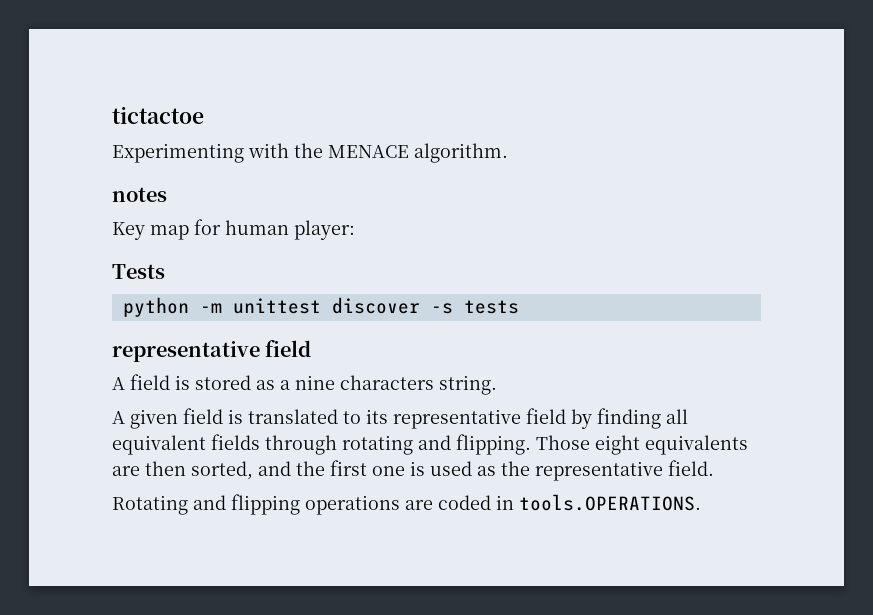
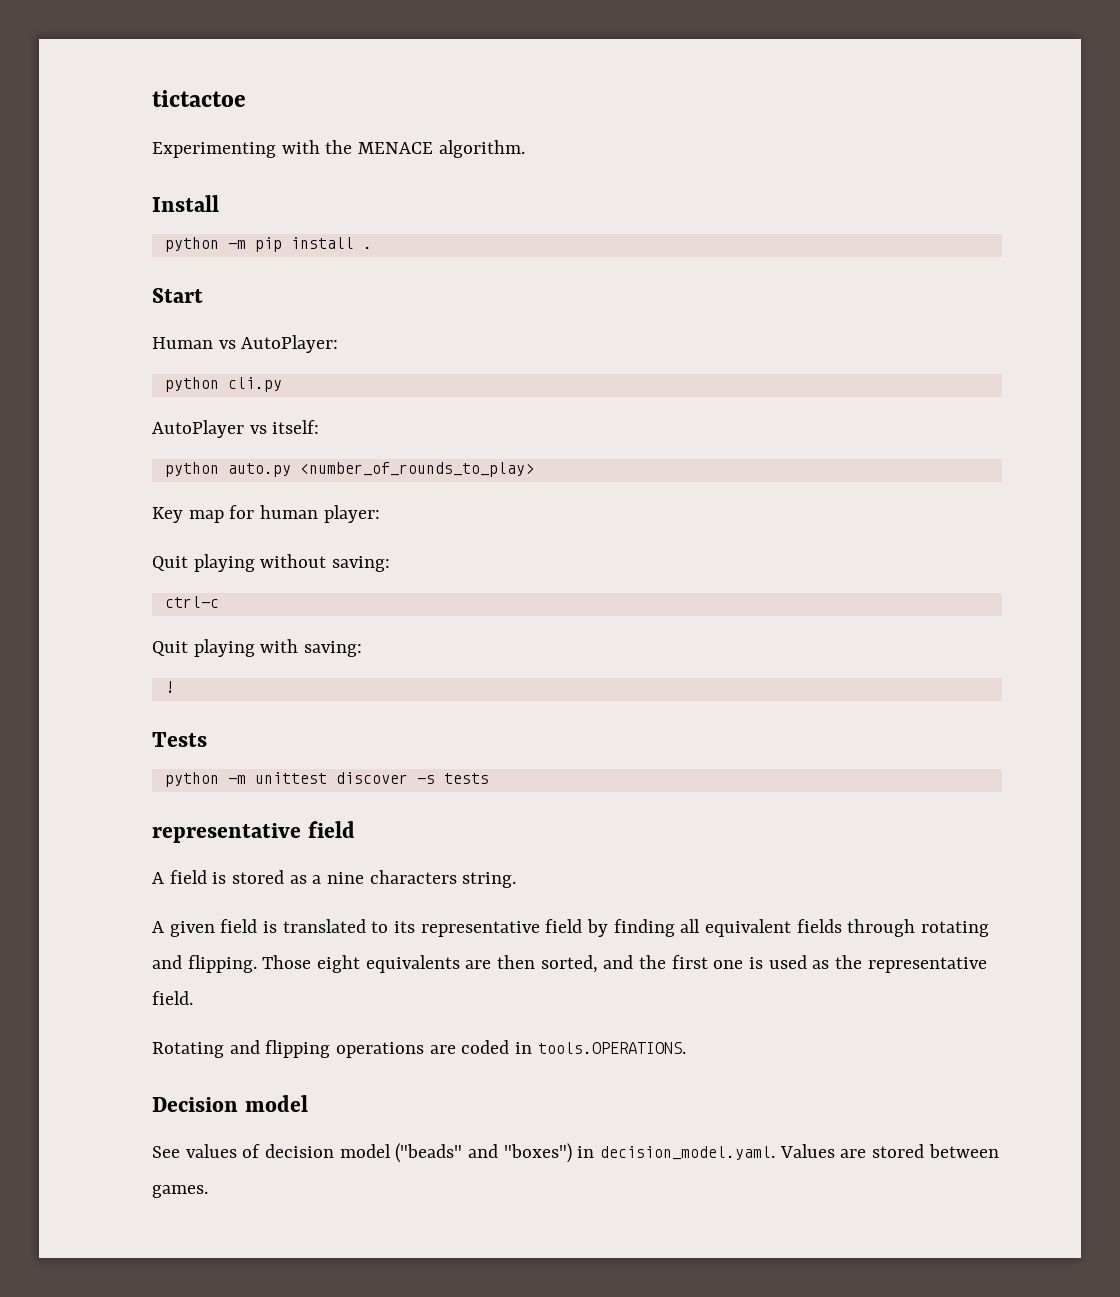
[112,187,167,202] notes -> [152,195,219,212] [164,237,372,252] [152,288,203,303] [152,335,339,353] [164,377,282,392] [152,420,320,438] [164,462,534,477] Install // python -m pip install . // Start // Human vs AutoPlayer: // python cli.py // AutoPlayer vs itself: // python auto.py <number_of_rounds_to_play>
(355, 230) none -> [152,554,391,572] [164,596,219,608] [152,639,363,657] [164,681,174,693] // Quit playing without saving: // ctrl-c // Quit playing with saving: // !
(701, 502) none -> [152,1095,308,1112] [152,1143,999,1163] [152,1185,208,1198] // Decision model // See values of decision model ("beads" and "boxes") in decision_model.yaml. Values are stored between games.

